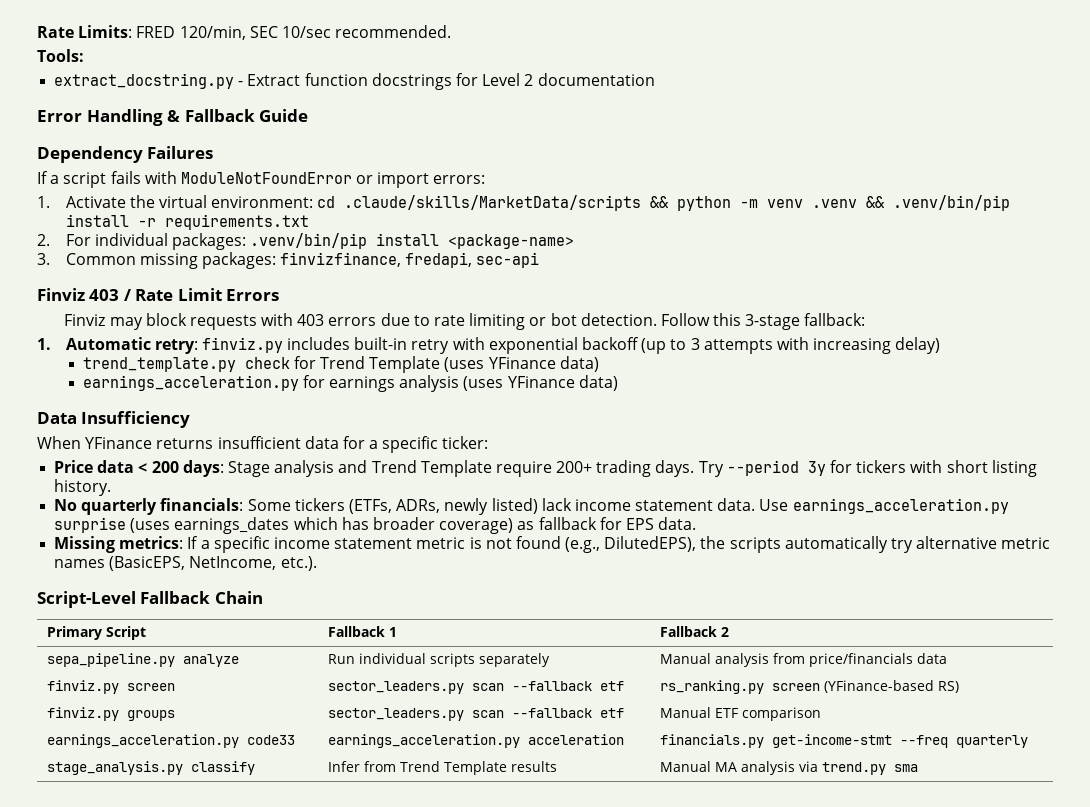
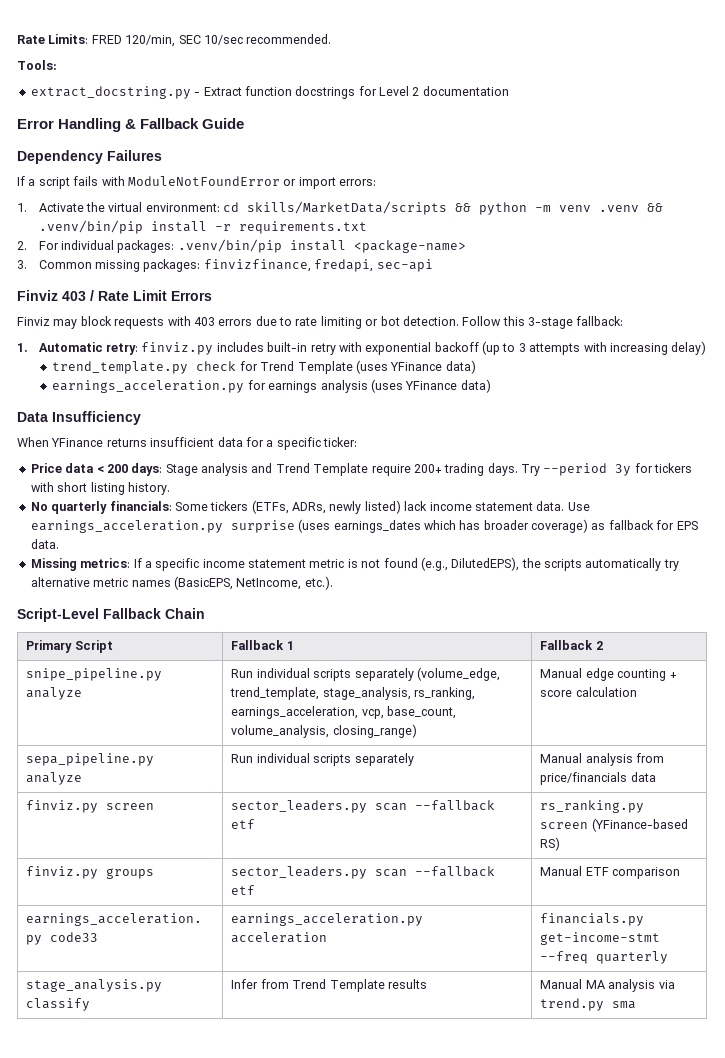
[344,195,642,211] .claude/skills/MarketData/scripts -> [247,201,448,215] skills/MarketData/scripts
(729, 632) none -> [26,668,163,681] [26,687,83,700] [231,667,500,681] [230,687,476,700] [231,706,457,719] [231,724,417,738] [540,668,677,681] [540,687,637,697] // snipe_pipeline.py analyze | Run individual scripts separately (volume_edge, trend_template, stage_analysis, rs_ranking, earnings_acceleration, vcp, base_count, volume_analysis, closing_range) | Manual edge counting + score calculation

